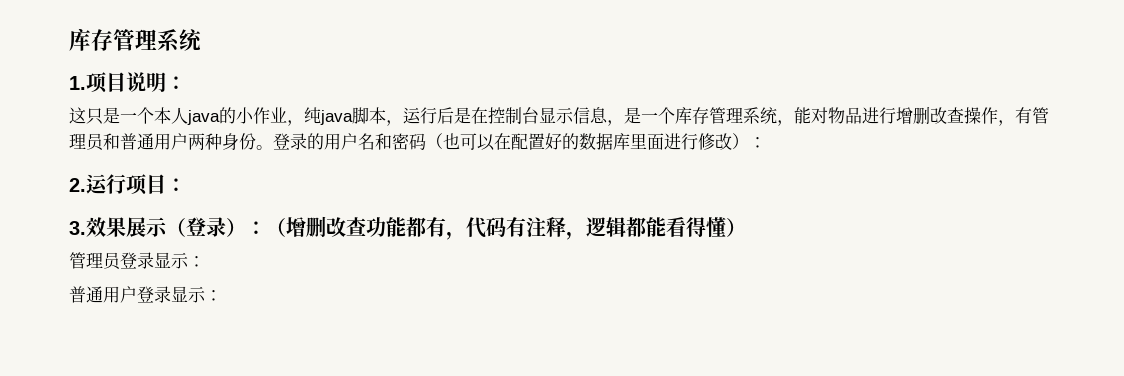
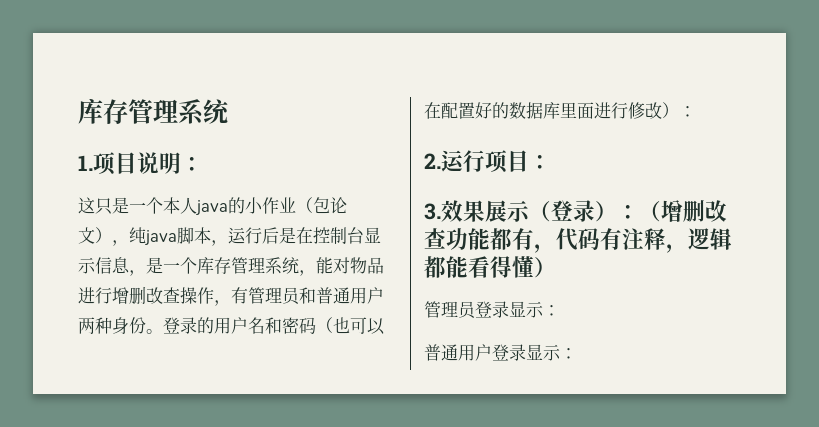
(287, 115) none -> [296,197,347,214] [78,227,112,244] （包论文）

